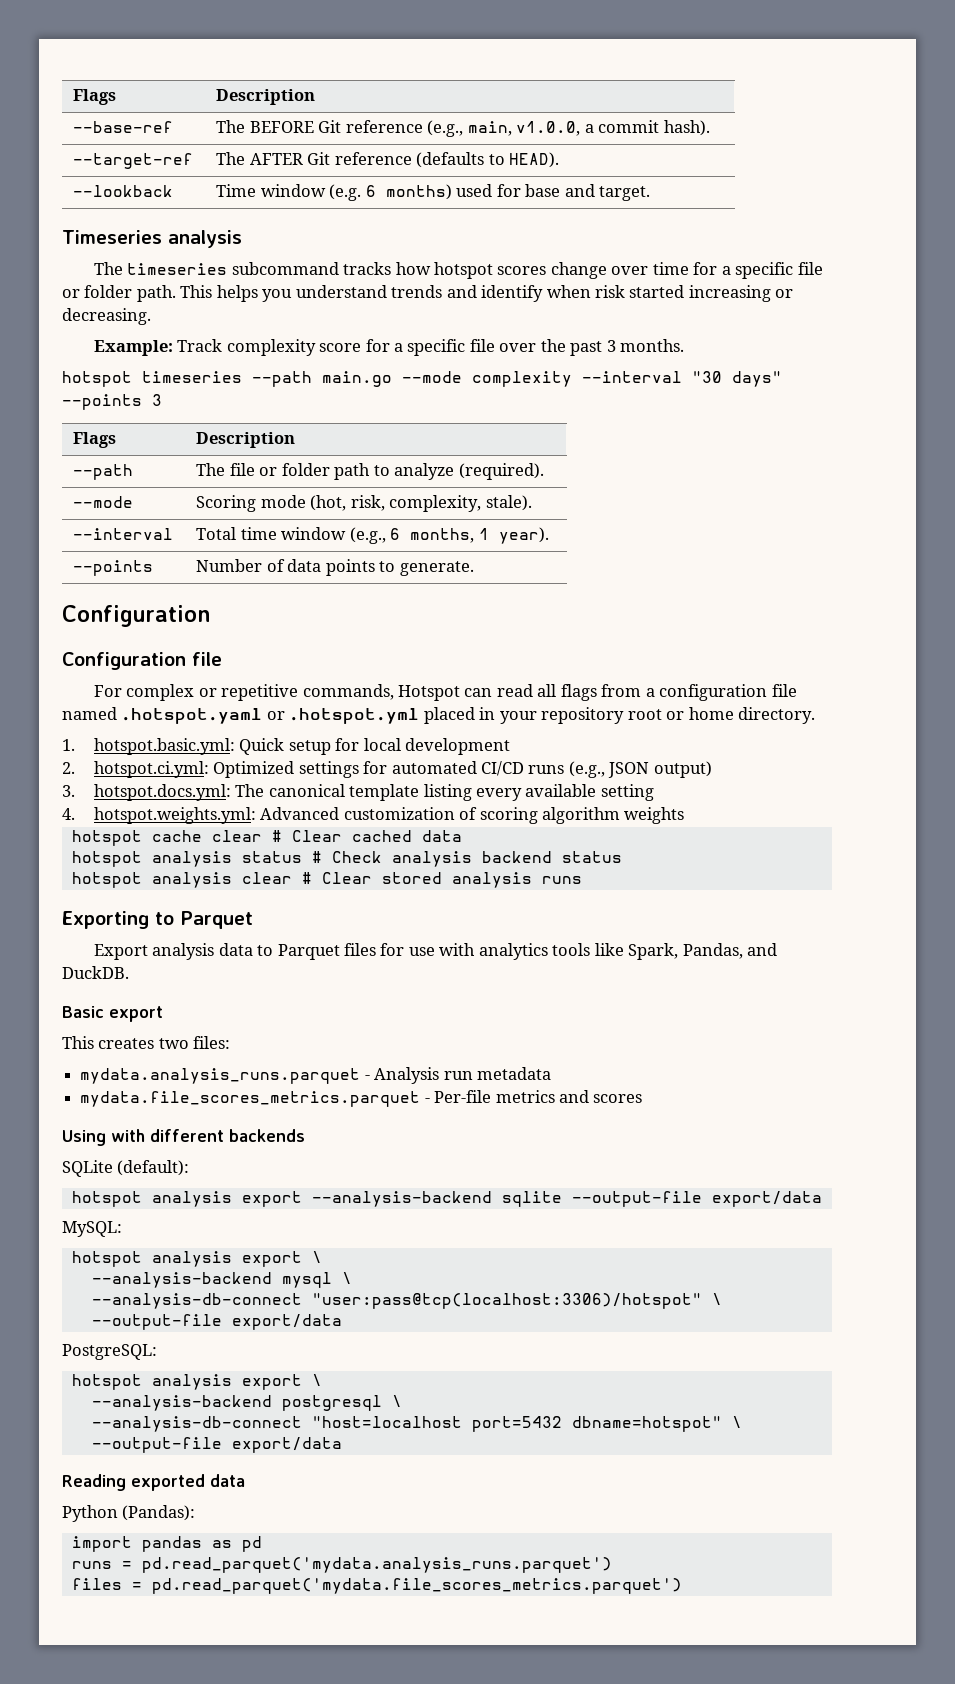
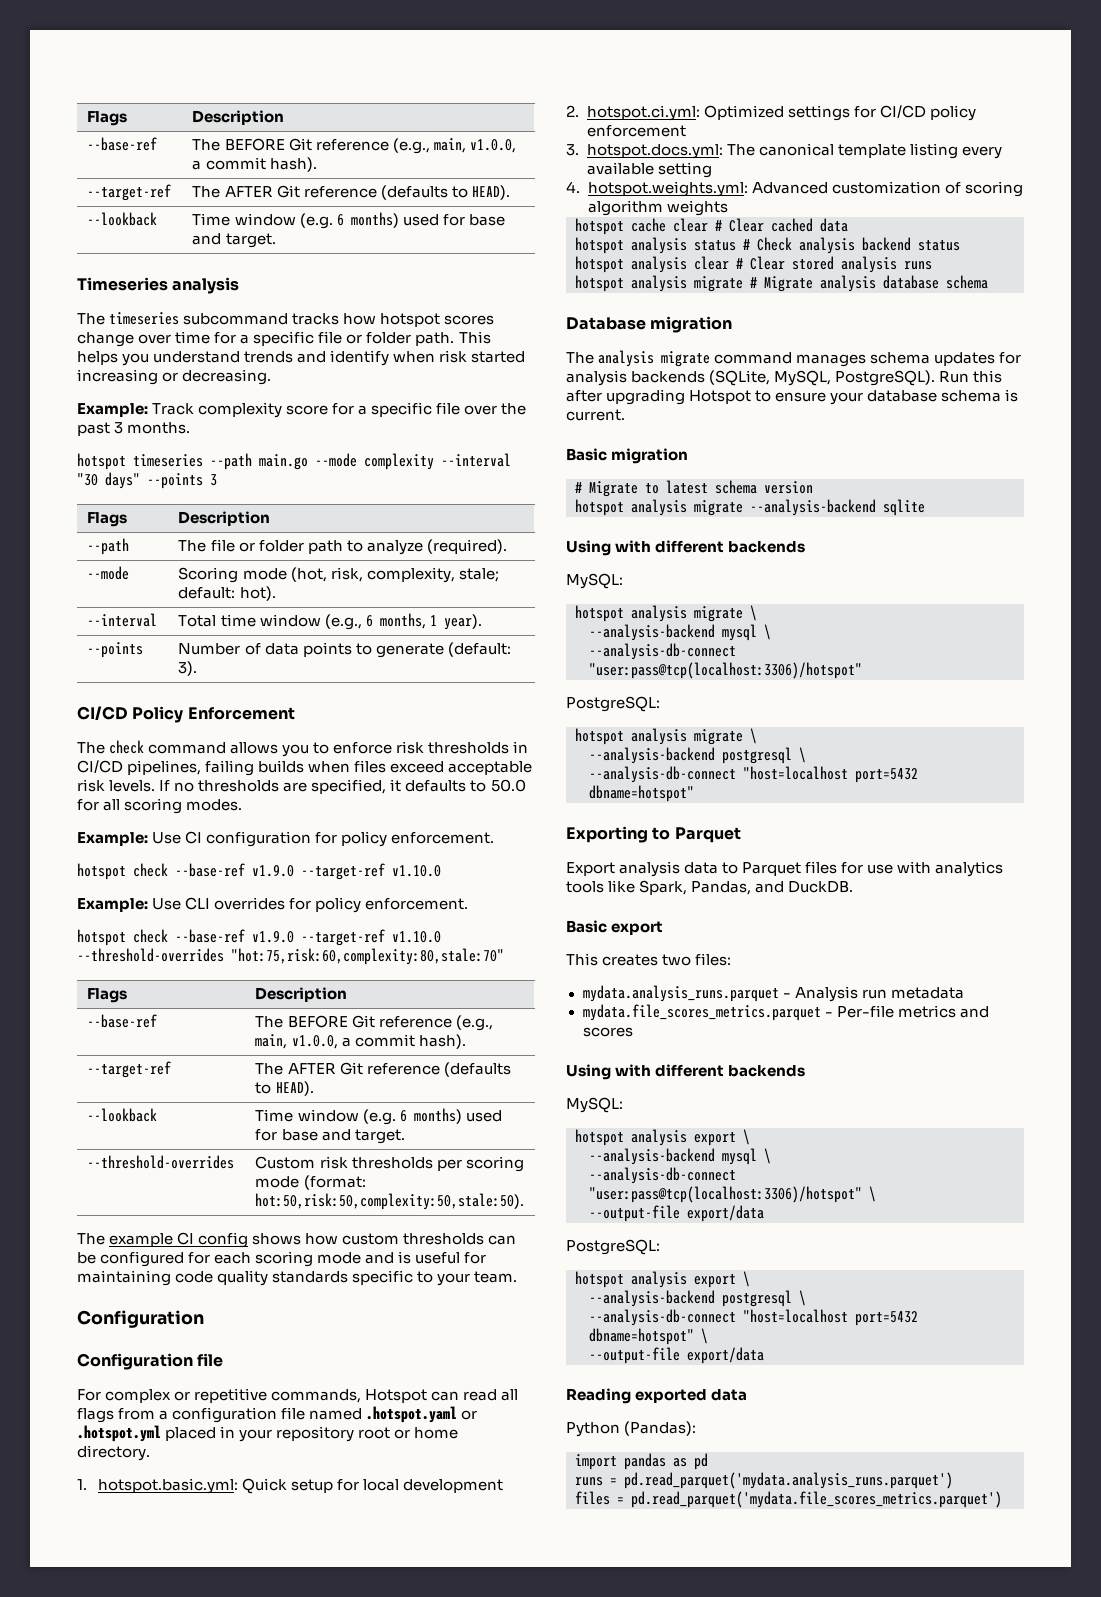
[485,495,532,511] stale). -> [458,568,499,582] [178,586,276,601] stale; default: hot).
[399,561,474,576] generate. -> [375,642,511,658] [178,661,198,676] [77,706,295,723] [77,740,529,757] [77,760,533,776] [77,779,526,794] [77,798,243,814] [77,831,495,847] [77,863,441,880] [77,897,469,913] [77,929,441,946] [77,948,504,965] [87,988,128,1003] [255,987,348,1002] [87,1014,158,1028] [255,1015,493,1031] [255,1034,466,1049] [87,1061,172,1078] [255,1062,511,1077] [255,1081,314,1096] [87,1108,158,1122] [255,1108,502,1125] [255,1129,405,1144] [87,1155,235,1169] [255,1156,524,1172] [255,1175,366,1190] [255,1193,525,1210] [77,1232,517,1248] [77,1251,487,1267] [77,1270,518,1286] generate (default: 3). // CI/CD Policy Enforcement // The check command allows you to enforce risk thresholds in CI/CD pipelines, failing builds when files exceed acceptable risk levels. If no thresholds are specified, it defaults to 50.0 for all scoring modes. // Example: Use CI configuration for policy enforcement. // hotspot check --base-ref v1.9.0 --target-ref v1.10.0 // Example: Use CLI overrides for policy enforcement. // hotspot check --base-ref v1.9.0 --target-ref v1.10.0 --threshold-overrides "hot:75,risk:60,complexity:80,stale:70" // Flags | Description // --base-ref | The BEFORE Git reference (e.g., main, v1.0.0, a commit hash). // --target-ref | The AFTER Git reference (defaults to HEAD). // --lookback | Time window (e.g. 6 months) used for base and target. // --threshold-overrides | Custom risk thresholds per scoring mode (format: hot:50,risk:50,complexity:50,stale:50). // The example CI config shows how custom thresholds can be configured for each scoring mode and is useful for maintaining code quality standards specific to your team.
[391,761,712,778] automated CI/CD runs (e.g., JSON output) -> [879,105,977,121] [586,125,686,137] CI/CD policy enforcement
(582, 880) none -> [575,275,988,292] [566,316,733,333] [566,350,1022,367] [566,370,1003,386] [566,389,1019,405] [566,409,625,421] [566,448,689,464] [575,480,813,497] [575,499,925,516] [566,540,806,556] [566,573,623,589] [575,605,757,622] [589,624,771,641] [589,643,736,660] [589,662,862,679] [566,696,660,712] [575,728,757,745] [589,747,806,764] [589,766,918,783] [589,785,694,802] // hotspot analysis migrate # Migrate analysis database schema // Database migration // The analysis migrate command manages schema updates for analysis backends (SQLite, MySQL, PostgreSQL). Run this after upgrading Hotspot to ensure your database schema is current. // Basic migration // # Migrate to latest schema version // hotspot analysis migrate --analysis-backend sqlite // Using with different backends // MySQL: // hotspot analysis migrate \ // --analysis-backend mysql \ // --analysis-db-connect "user:pass@tcp(localhost:3306)/hotspot" // PostgreSQL: // hotspot analysis migrate \ // --analysis-backend postgresql \ // --analysis-db-connect "host=localhost port=5432 dbname=hotspot"
[62,1160,190,1177] [71,1191,822,1207] // SQLite (default): // hotspot analysis export --analysis-backend sqlite --output-file export/data -> (806, 1071) none

